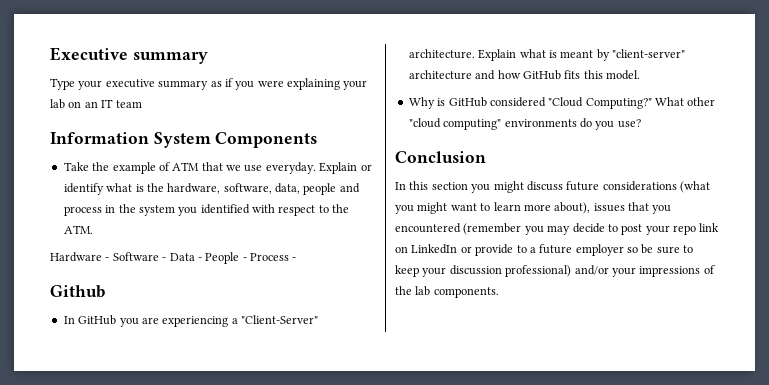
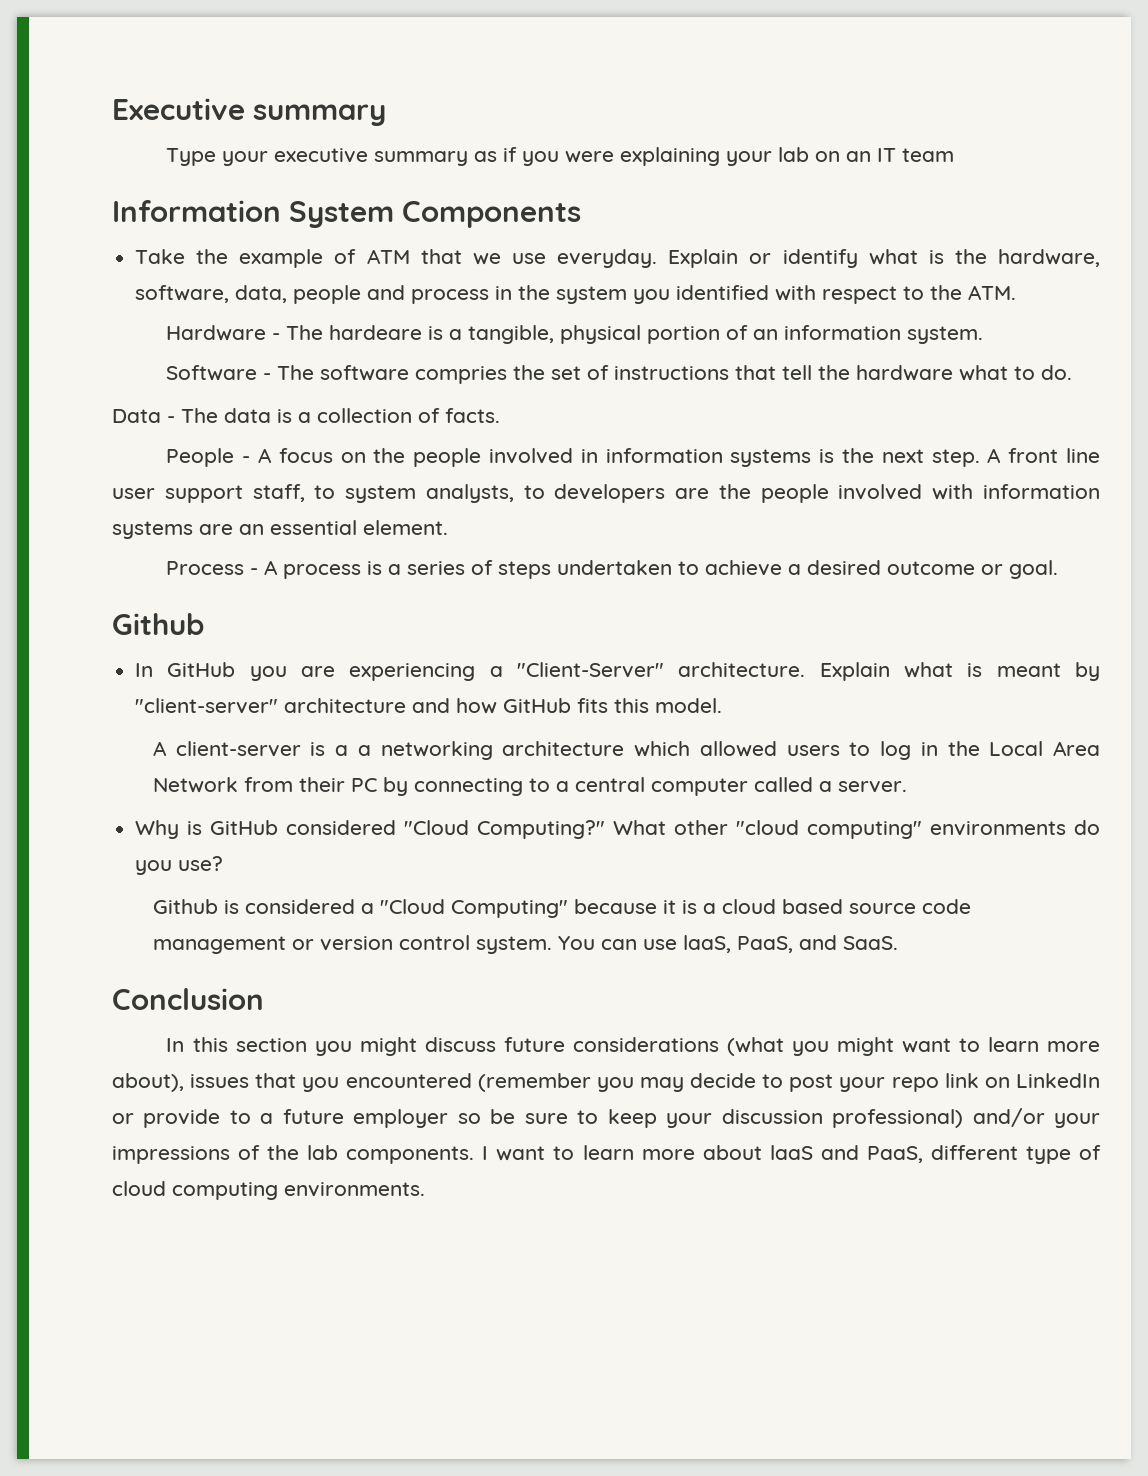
[112,252,297,264] Software - Data - People - Process - -> [286,325,984,344] [166,365,1073,384] [112,408,500,423] [166,448,1101,467] [112,484,1100,503] [112,520,448,539] [166,560,1059,579] The hardeare is a tangible, physical portion of an information system. // Software - The software compries the set of instructions that tell the hardware what to do. // Data - The data is a collection of facts. // People - A focus on the people involved in information systems is the next step. A front line user support staff, to system analysts, to developers are the people involved with information systems are an essential element. // Process - A process is a series of steps undertaken to achieve a desired outcome or goal.
(640, 75) none -> [152,741,1100,760] [152,777,907,796] // A client-server is a a networking architecture which allowed users to log in the Local Area Network from their PC by connecting to a central computer called a server.
(641, 123) none -> [152,899,971,918] [152,935,898,954] // Github is considered a "Cloud Computing" because it is a cloud based source code management or version control system. You can use laaS, PaaS, and SaaS.
(499, 292) none -> [482,1145,1101,1164] [112,1181,425,1200] I want to learn more about laaS and PaaS, different type of cloud computing environments.

